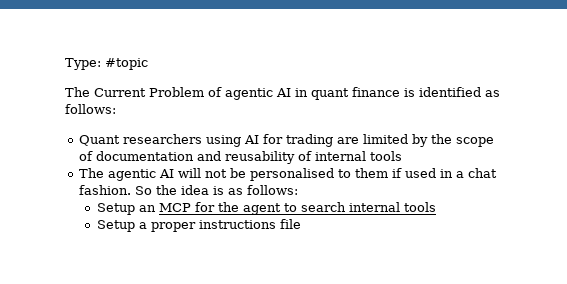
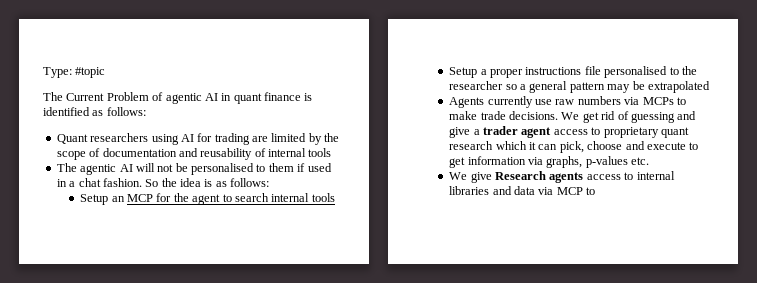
(301, 224) none -> [604,66,697,78] [449,81,710,93] [449,96,686,108] [449,111,697,123] [449,126,689,138] [449,141,699,153] [449,156,650,168] [449,171,675,183] [449,186,596,195] personalised to the researcher so a general pattern may be extrapolated // Agents currently use raw numbers via MCPs to make trade decisions. We get rid of guessing and give a trader agent access to proprietary quant research which it can pick, choose and execute to get information via graphs, p-values etc. // We give Research agents access to internal libraries and data via MCP to

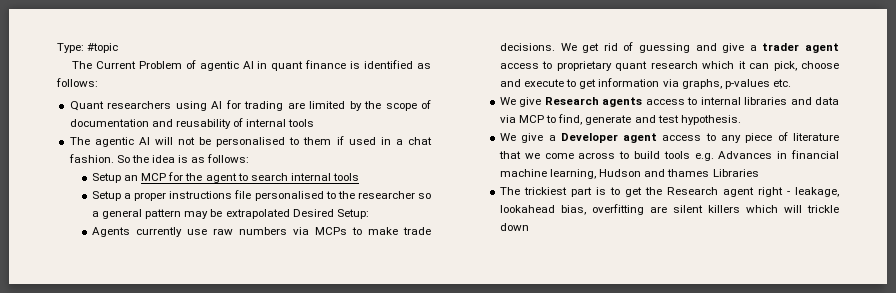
(710, 87) none -> [292,209,369,219] Desired Setup:
(596, 191) none -> [558,114,741,125] [499,132,839,143] [498,150,839,161] [499,169,759,179] [499,187,839,197] [499,204,839,215] [499,223,529,231] find, generate and test hypothesis. // We give a Developer agent access to any piece of literature that we come across to build tools e.g. Advances in financial machine learning, Hudson and thames Libraries // The trickiest part is to get the Research agent right - leakage, lookahead bias, overfitting are silent killers which will trickle down

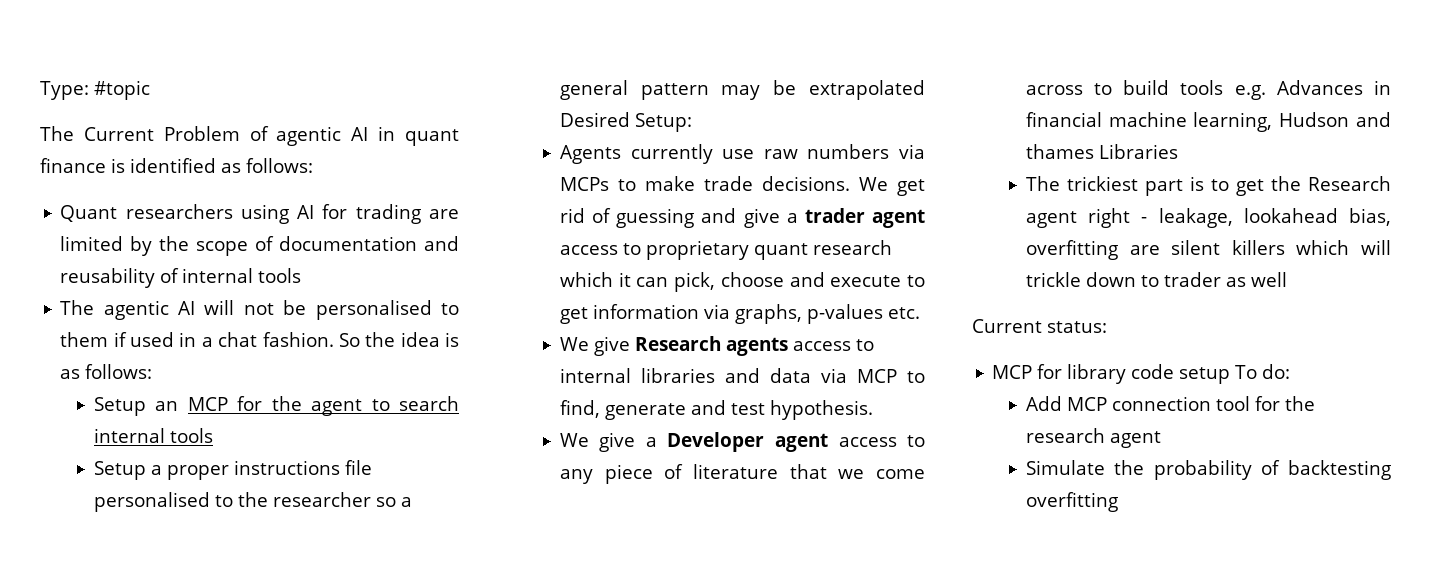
(529, 227) none -> [1140,272,1287,287] [972,319,1107,333] [992,364,1291,384] [1025,396,1315,411] [1025,428,1161,448] [1025,460,1391,480] [1025,492,1118,512] to trader as well // Current status: // MCP for library code setup To do: // Add MCP connection tool for the research agent // Simulate the probability of backtesting overfitting

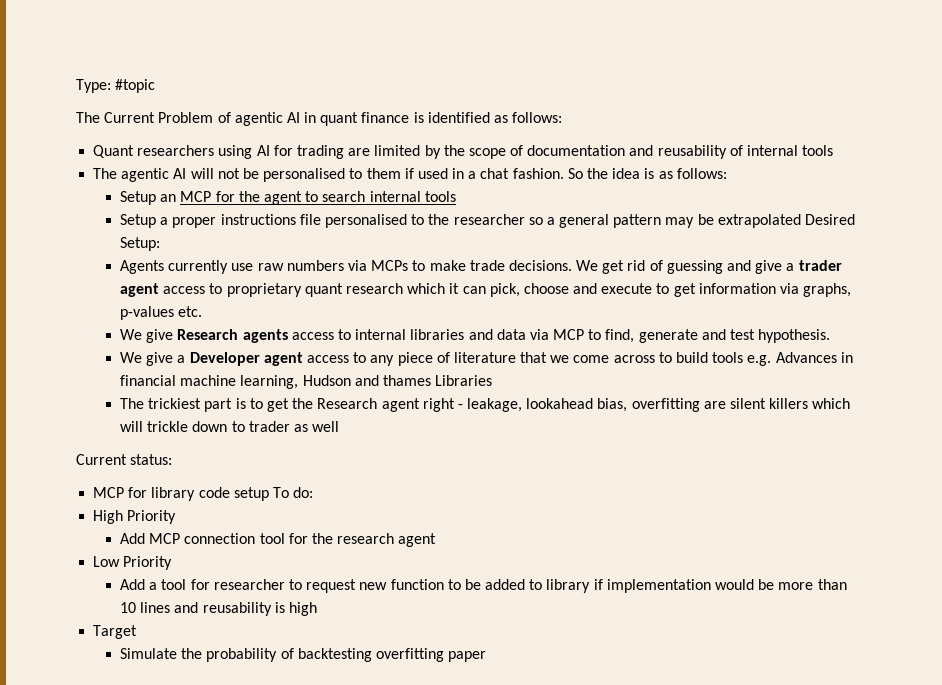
(1291, 371) none -> [93,510,177,524] // High Priority
(1161, 439) none -> [93,556,173,570] [120,579,847,593] [120,602,318,616] [93,625,138,639] // Low Priority // Add a tool for researcher to request new function to be added to library if implementation would be more than 10 lines and reusability is high // Target
(1118, 502) none -> [448,651,487,662] paper

